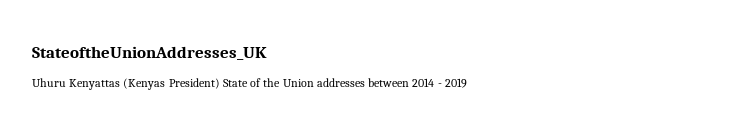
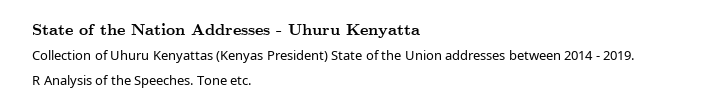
[32,46,267,60] StateoftheUnionAddresses_UK // -> [32,23,420,38] [32,50,109,60] State of the Nation Addresses - Uhuru Kenyatta // Collection of
[444,78,467,88] 2019 -> [603,51,635,60] [32,75,252,88] 2019. // R Analysis of the Speeches. Tone etc.

